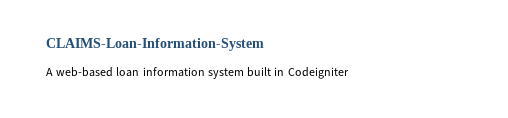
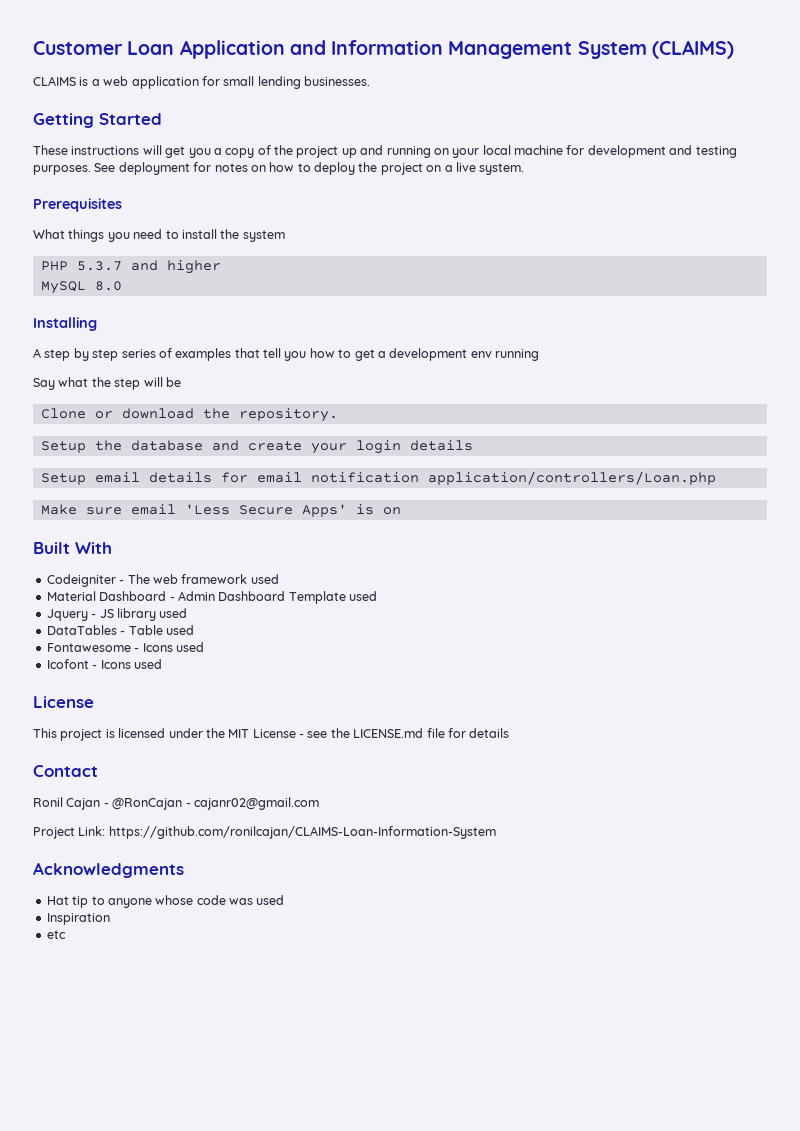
[46,38,264,51] [46,67,349,79] CLAIMS-Loan-Information-System // A web-based loan information system built in Codeigniter -> [33,40,734,59] [33,76,370,89] [33,113,162,128] [33,145,737,158] [33,162,525,175] [33,198,122,212] [33,229,285,242] [40,260,221,274] [40,281,122,294] [33,317,97,331] [33,348,539,361] [33,377,181,390] [40,408,338,422] [40,440,473,454] [40,471,716,485] [40,504,401,517] [33,542,112,554] [46,574,279,587] [46,591,377,604] [46,608,188,621] [46,625,194,635] [46,642,204,652] [46,659,162,669] [33,696,94,708] [33,728,510,741] [33,765,98,777] [33,797,319,810] [33,826,496,839] [33,862,184,878] [46,895,285,908] [46,913,110,925] [46,930,66,939] Customer Loan Application and Information Management System (CLAIMS) // CLAIMS is a web application for small lending businesses. // Getting Started // These instructions will get you a copy of the project up and running on your local machine for development and testing purposes. See deployment for notes on how to deploy the project on a live system. // Prerequisites // What things you need to install the system // PHP 5.3.7 and higher // MySQL 8.0 // Installing // A step by step series of examples that tell you how to get a development env running // Say what the step will be // Clone or download the repository. // Setup the database and create your login details // Setup email details for email notification application/controllers/Loan.php // Make sure email 'Less Secure Apps' is on // Built With // Codeigniter - The web framework used // Material Dashboard - Admin Dashboard Template used // Jquery - JS library used // DataTables - Table used // Fontawesome - Icons used // Icofont - Icons used // License // This project is licensed under the MIT License - see the LICENSE.md file for details // Contact // Ronil Cajan - @RonCajan - cajanr02@gmail.com // Project Link: https://github.com/ronilcajan/CLAIMS-Loan-Information-System // Acknowledgments // Hat tip to anyone whose code was used // Inspiration // etc

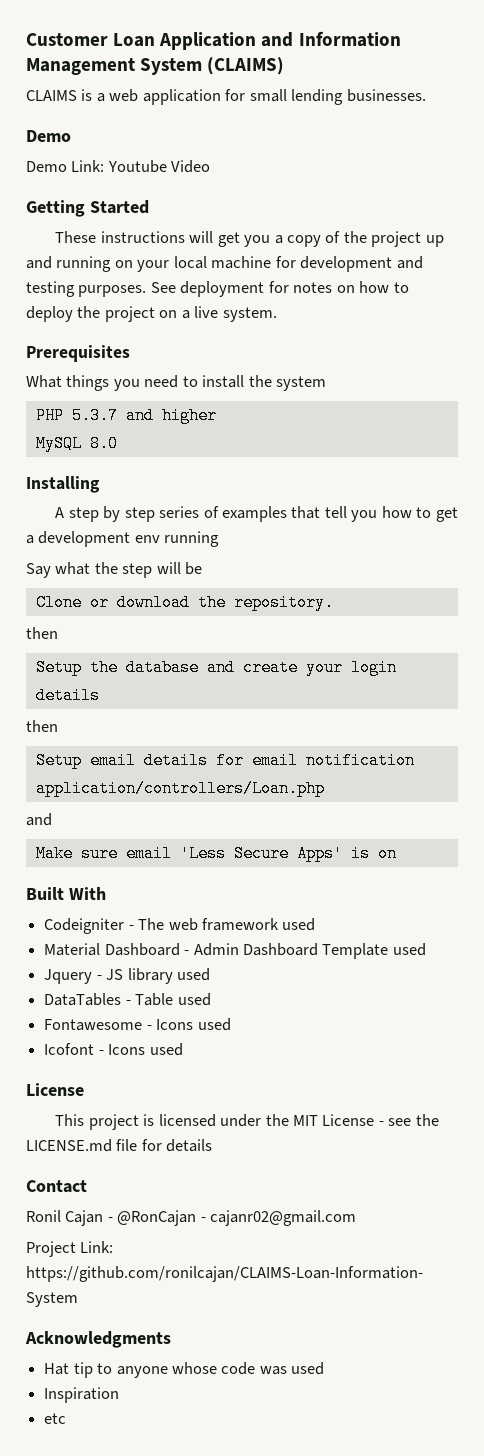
(370, 81) none -> [26,130,71,142] [26,160,211,173] // Demo // Demo Link: Youtube Video
(338, 415) none -> [26,627,58,639] // then
(473, 445) none -> [26,720,58,732] // then
(716, 478) none -> [26,813,52,826] // and

